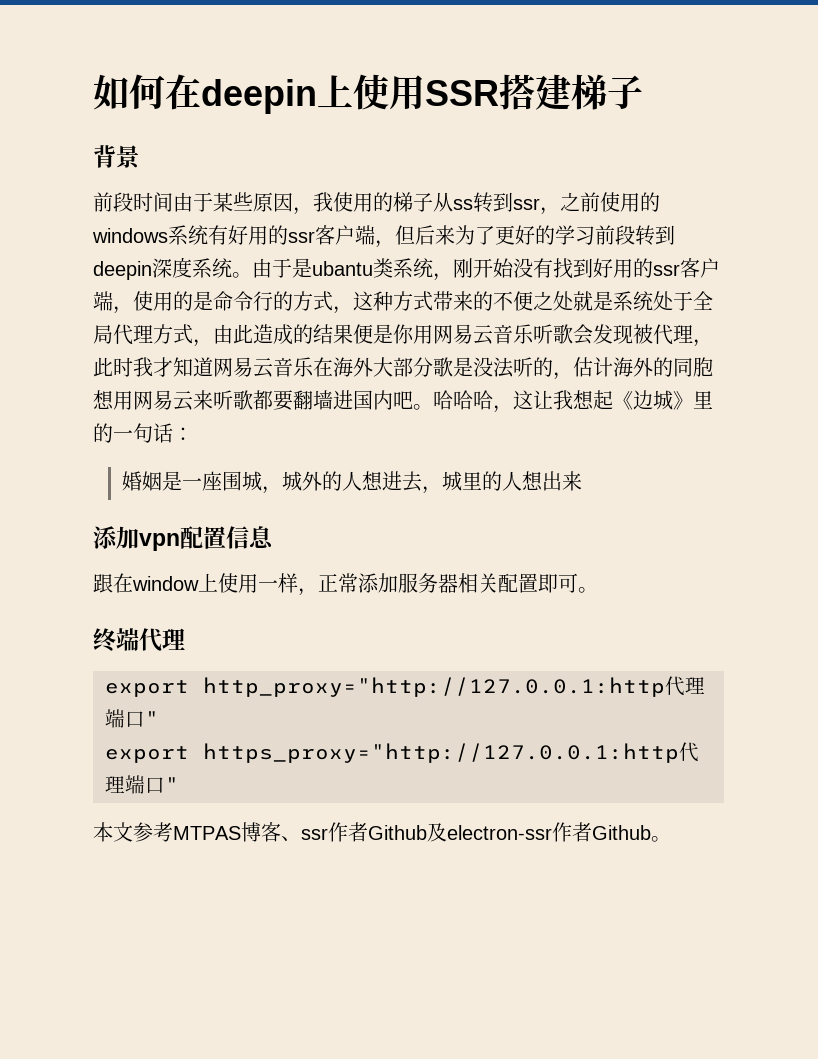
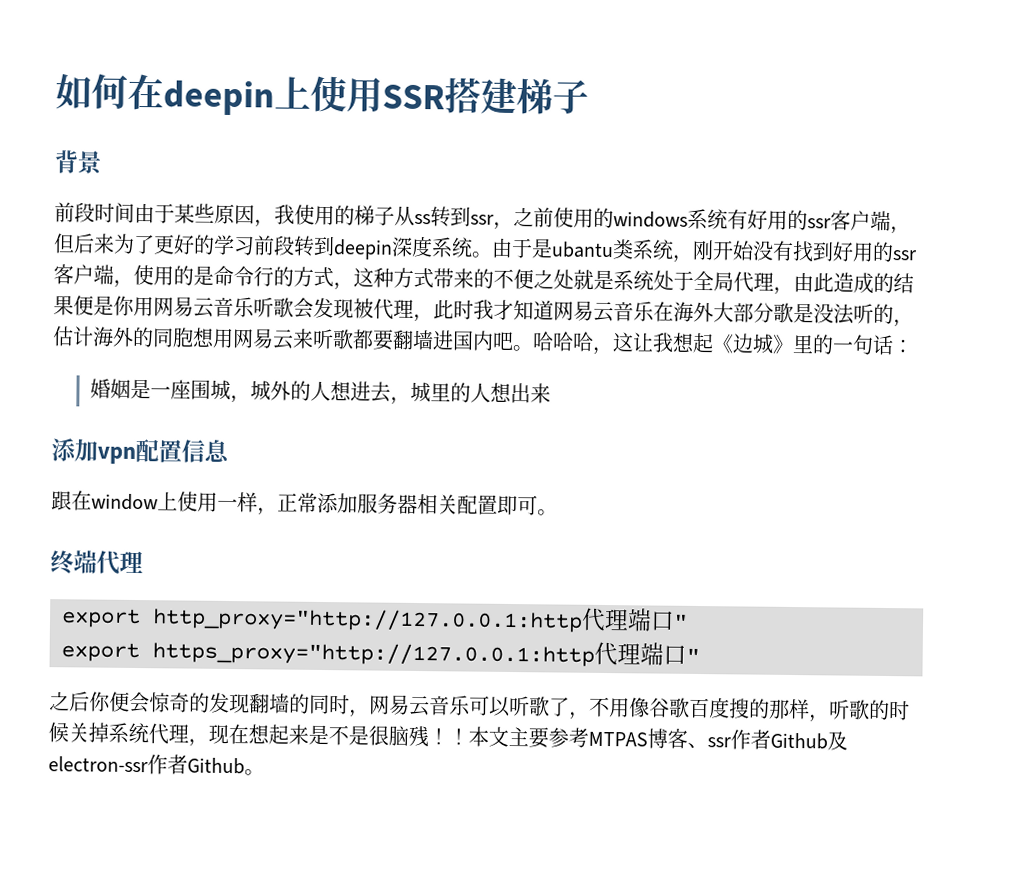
[153,324,193,344] 方式 -> (774, 281) none
[93,822,133,842] 本文 -> [49,691,910,723] [48,722,549,749] 之后你便会惊奇的发现翻墙的同时，网易云音乐可以听歌了，不用像谷歌百度搜的那样，听歌的时候关掉系统代理，现在想起来是不是很脑残！！本文主要

